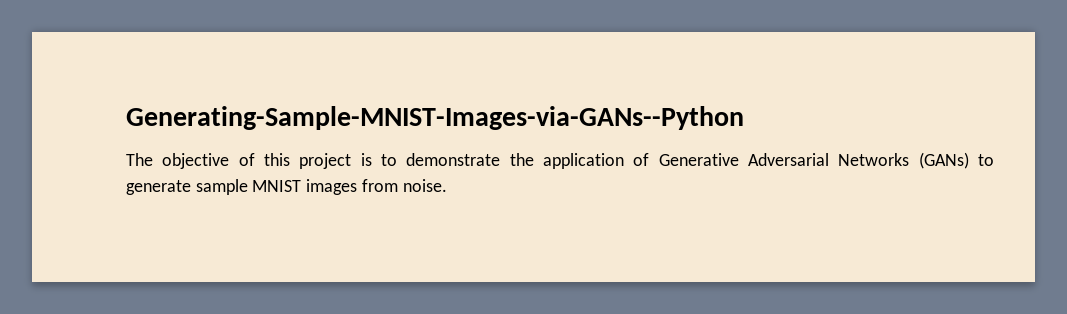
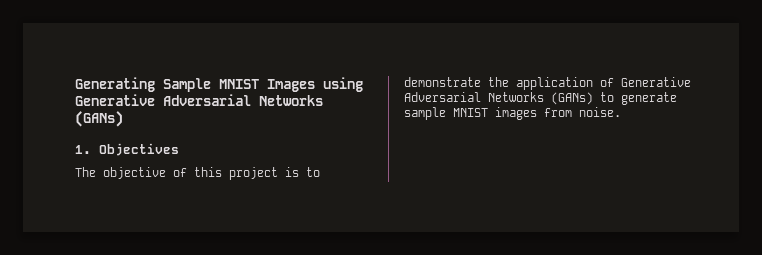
[126,106,744,130] Generating-Sample-MNIST-Images-via-GANs--Python -> [75,77,363,92] [75,94,323,106] [75,111,123,127] [75,143,179,156] Generating Sample MNIST Images using Generative Adversarial Networks (GANs) // 1. Objectives

